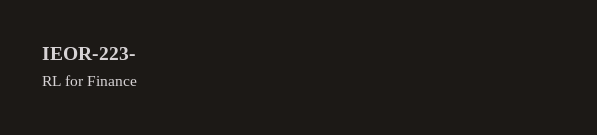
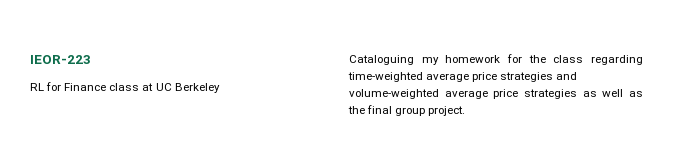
[42,47,136,60] IEOR-223- -> [30,55,91,64] IEOR-223
(138, 81) none -> [109,83,220,93] [349,54,643,65] [348,72,578,82] [349,89,643,99] [348,105,466,116] class at UC Berkeley // Cataloguing my homework for the class regarding time-weighted average price strategies and volume-weighted average price strategies as well as the final group project.

